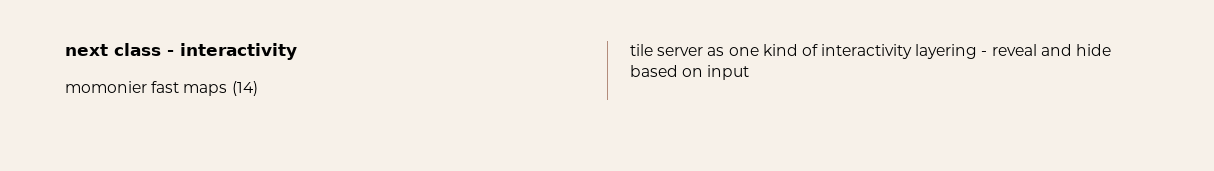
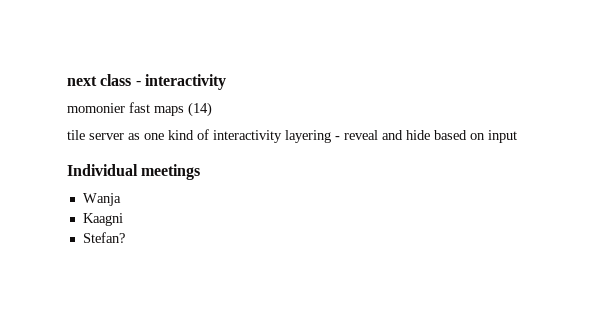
(750, 72) none -> [67,164,201,180] [82,193,121,206] [82,213,123,226] [82,232,125,243] // Individual meetings // Wanja // Kaagni // Stefan?

